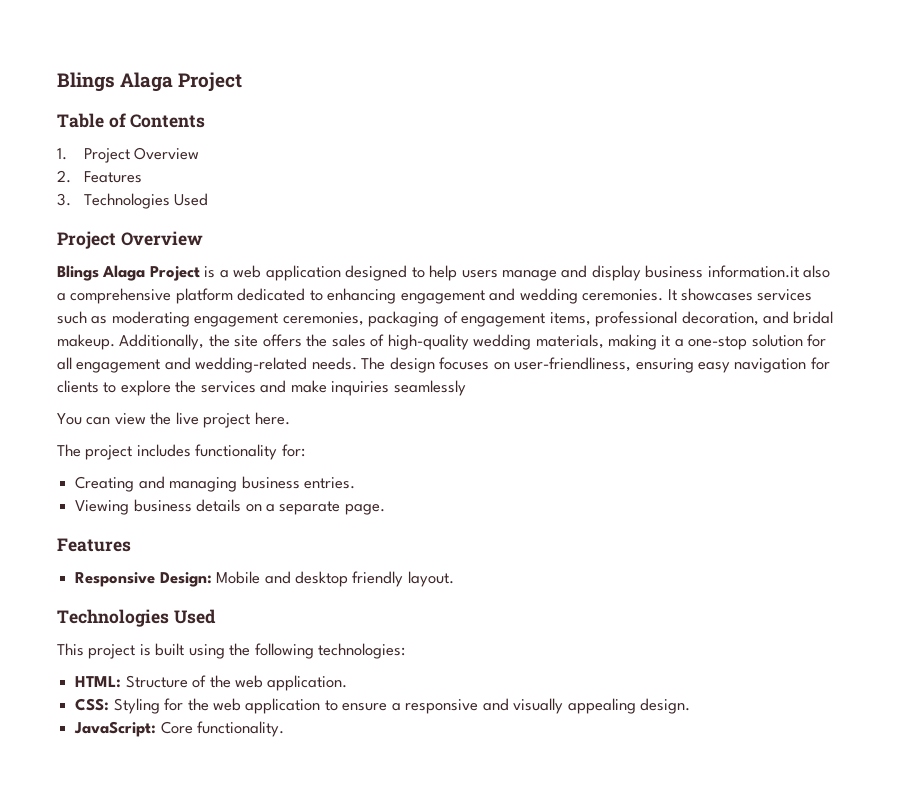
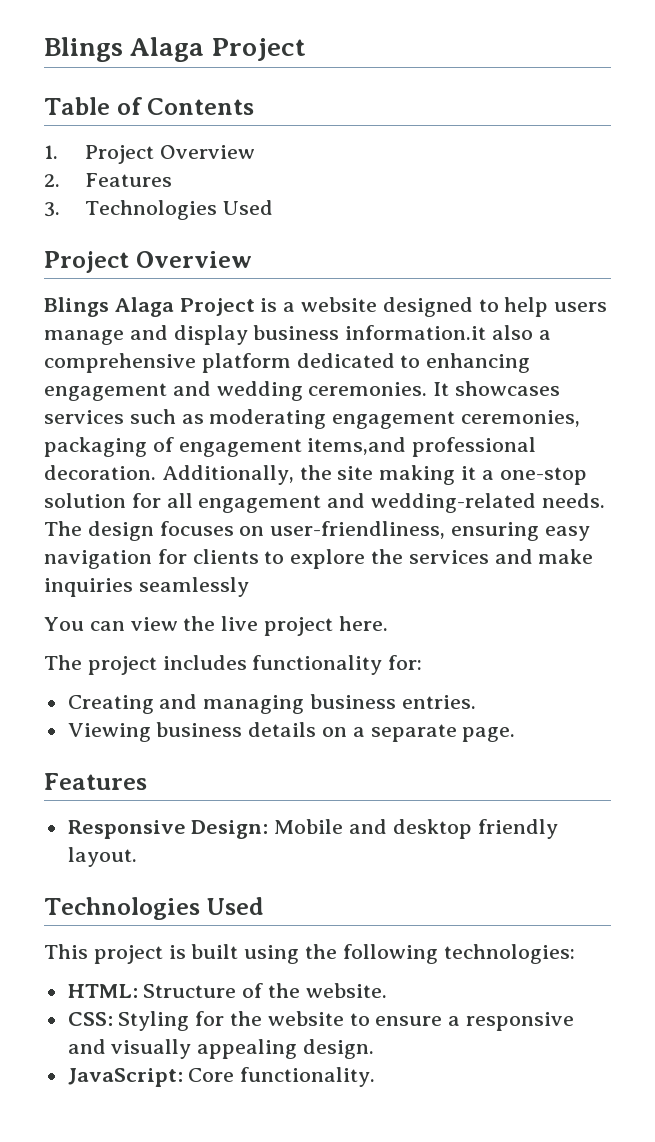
[233,265,341,281] web application -> [301,297,378,312] website
[549,311,834,327] [57,334,604,350] items, professional decoration, and bridal makeup. Additionally, the site offers the sales of high-quality wedding materials, -> [307,437,537,457] [44,465,374,485] items,and professional decoration. Additionally, the site
[234,675,348,691] web application. -> [305,983,387,998] website.
[212,698,321,714] web application -> [267,1011,344,1026] website

